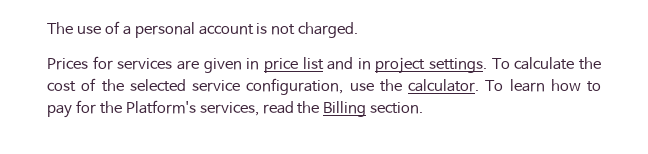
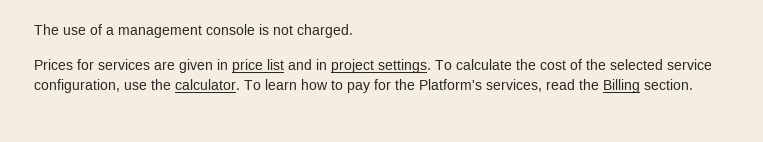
[134,22,254,38] personal account -> [118,24,255,38] management console

